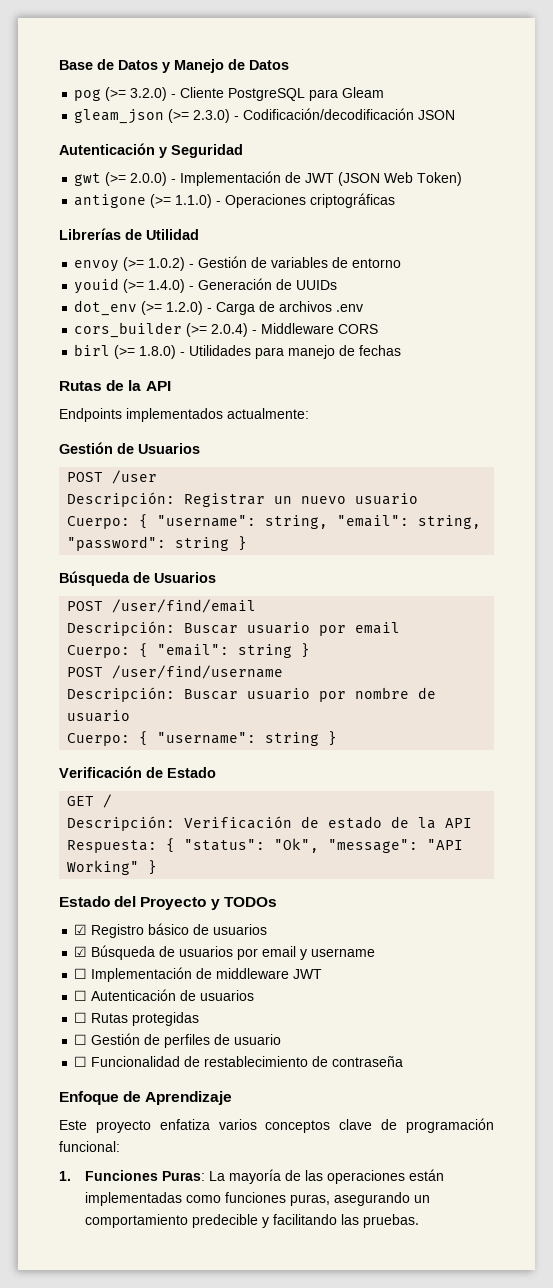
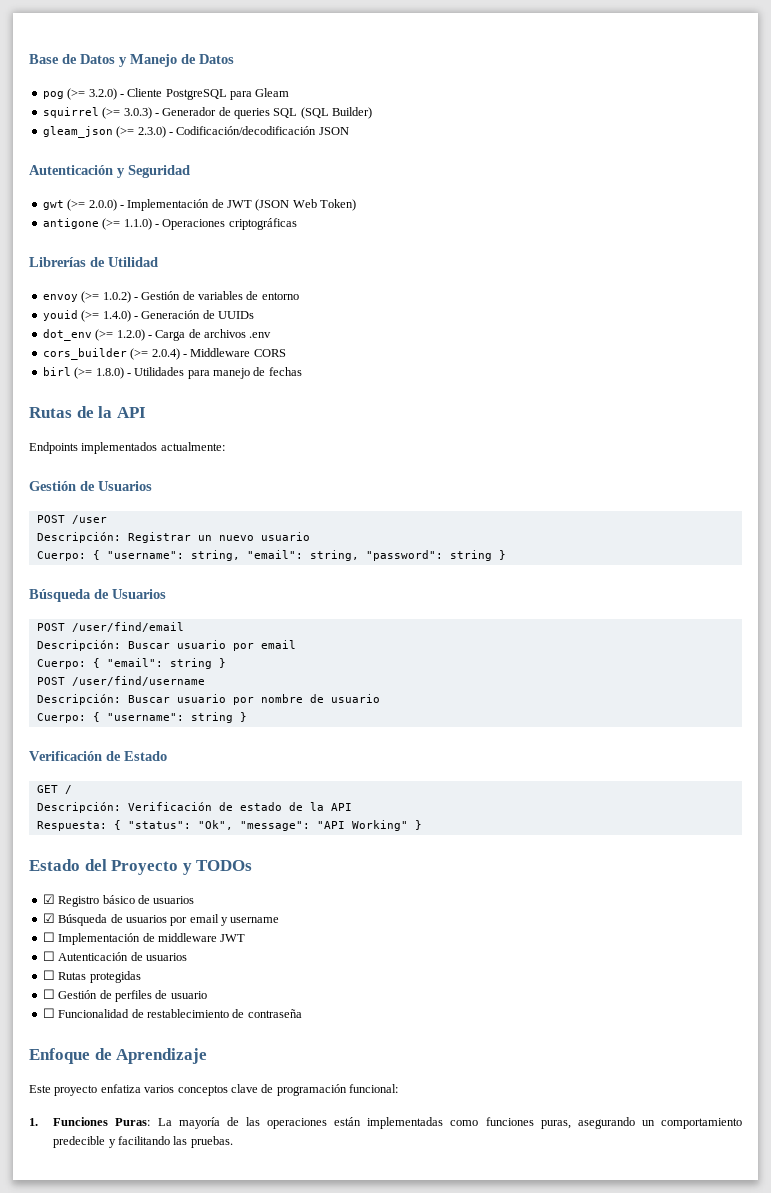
(385, 92) none -> [42,107,373,119] // squirrel (>= 3.0.3) - Generador de queries SQL (SQL Builder)

